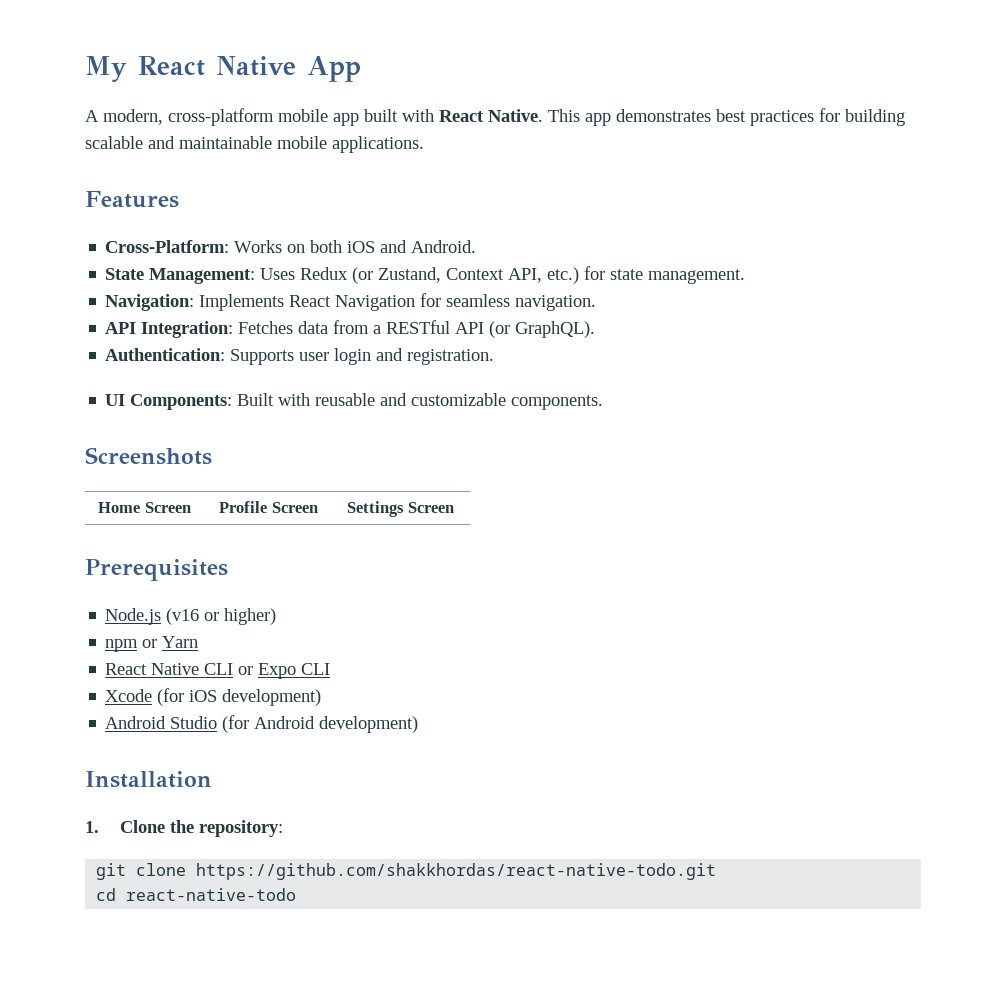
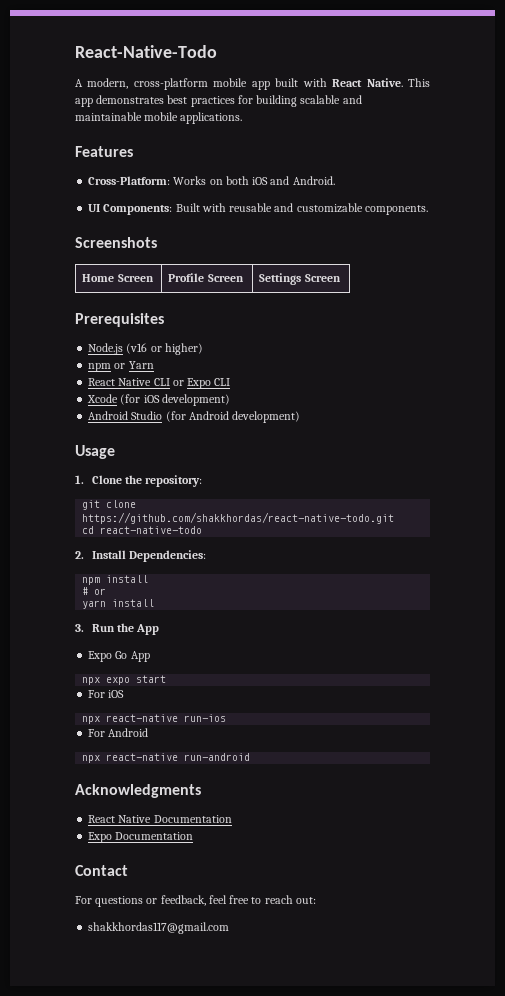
[85,56,361,82] My React Native App -> [75,45,217,58] React-Native-Todo
[105,266,746,284] [105,293,597,311] [105,320,596,338] [105,348,495,365] // State Management: Uses Redux (or Zustand, Context API, etc.) for state management. // Navigation: Implements React Navigation for seamless navigation. // API Integration: Fetches data from a RESTful API (or GraphQL). // Authentication: Supports user login and registration. -> (335, 180) none
[85,771,212,788] Installation -> [75,445,115,459] Usage
(297, 894) none -> [75,550,206,562] [82,575,149,585] [82,587,107,595] [82,599,155,609] [75,623,160,635] [88,651,150,662] [82,675,167,685] [88,690,125,698] [82,714,227,724] [88,728,149,737] [82,753,251,763] [75,784,201,798] [88,815,232,823] [88,832,194,843] [75,865,128,876] [75,895,316,907] [88,922,230,934] // 2. Install Dependencies: // npm install // # or // yarn install // 3. Run the App // Expo Go App // npx expo start // For iOS // npx react-native run-ios // For Android // npx react-native run-android // Acknowledgments // React Native Documentation // Expo Documentation // Contact // For questions or feedback, feel free to reach out: // shakkhordas117@gmail.com

